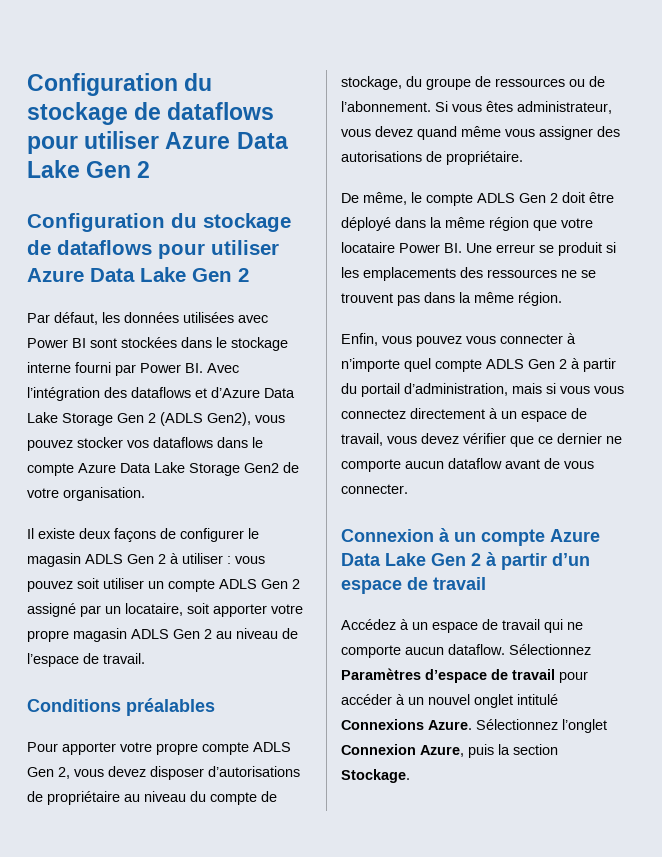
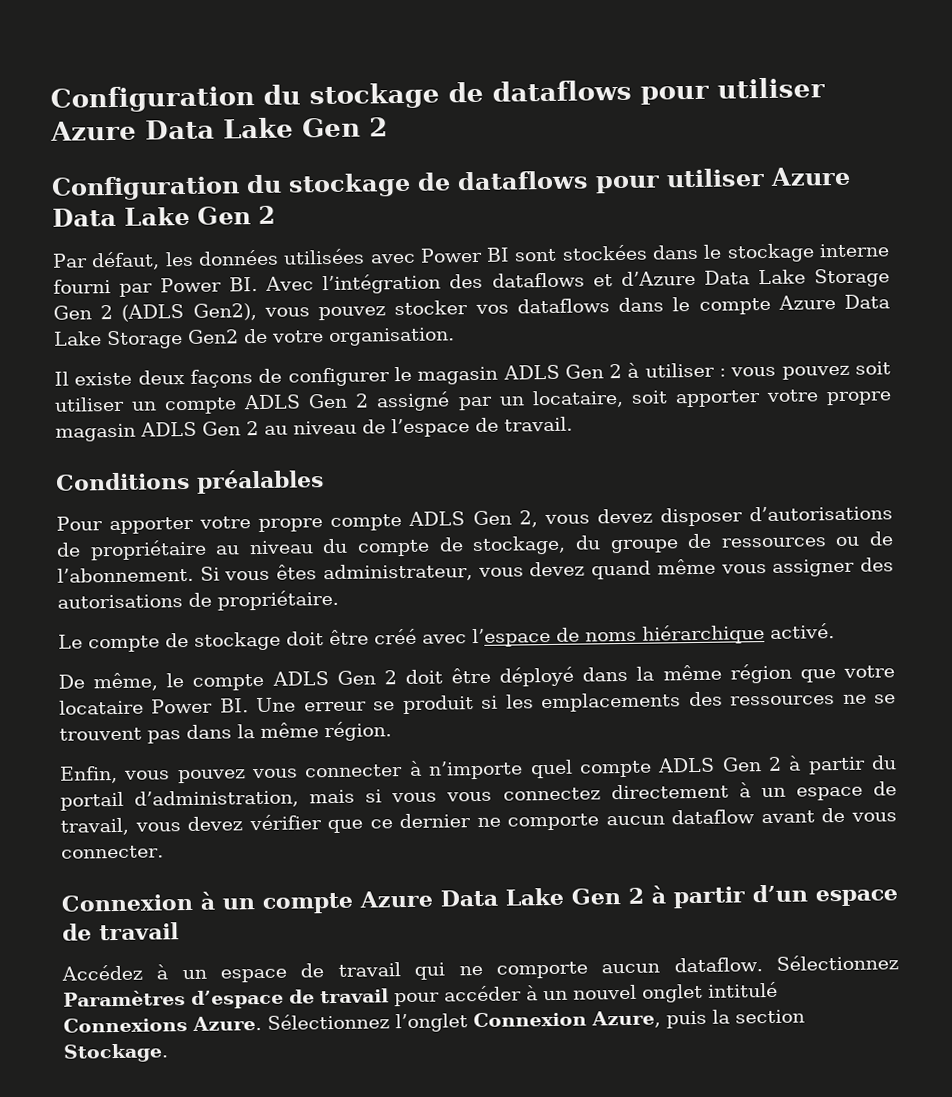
(523, 158) none -> [58,623,835,653] // Le compte de stockage doit être créé avec l’espace de noms hiérarchique activé.

